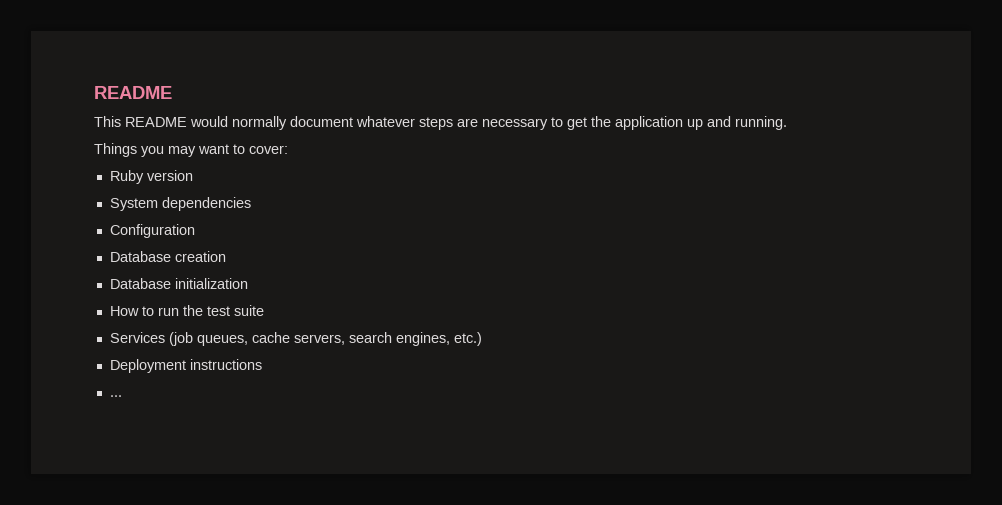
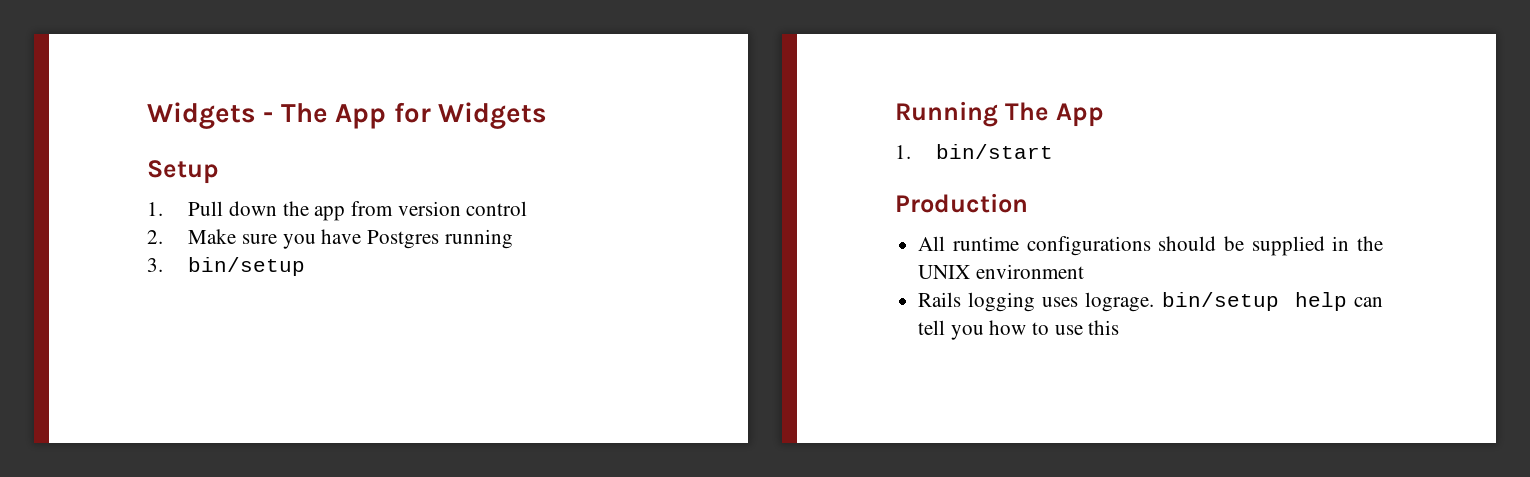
[94,86,172,99] [94,116,787,130] [94,143,288,157] [109,170,193,184] [109,197,251,211] [109,224,195,238] [109,251,226,262] [109,278,248,289] [109,305,264,316] [109,332,482,346] [109,359,262,373] [109,395,122,397] README // This README would normally document whatever steps are necessary to get the application up and running. // Things you may want to cover: // Ruby version // System dependencies // Configuration // Database creation // Database initialization // How to run the test suite // Services (job queues, cache servers, search engines, etc.) // Deployment instructions // ... -> [147,102,548,129] [147,160,219,184] [147,201,528,221] [147,229,513,249] [147,257,306,276] [895,101,1104,127] [895,144,1054,159] [895,193,1028,213] [918,236,1383,256] [918,264,1084,279] [918,292,1383,312] [918,320,1120,340] Widgets - The App for Widgets // Setup // 1. Pull down the app from version control // 2. Make sure you have Postgres running // 3. bin/setup // Running The App // 1. bin/start // Production // All runtime configurations should be supplied in the UNIX environment // Rails logging uses lograge. bin/setup help can tell you how to use this

